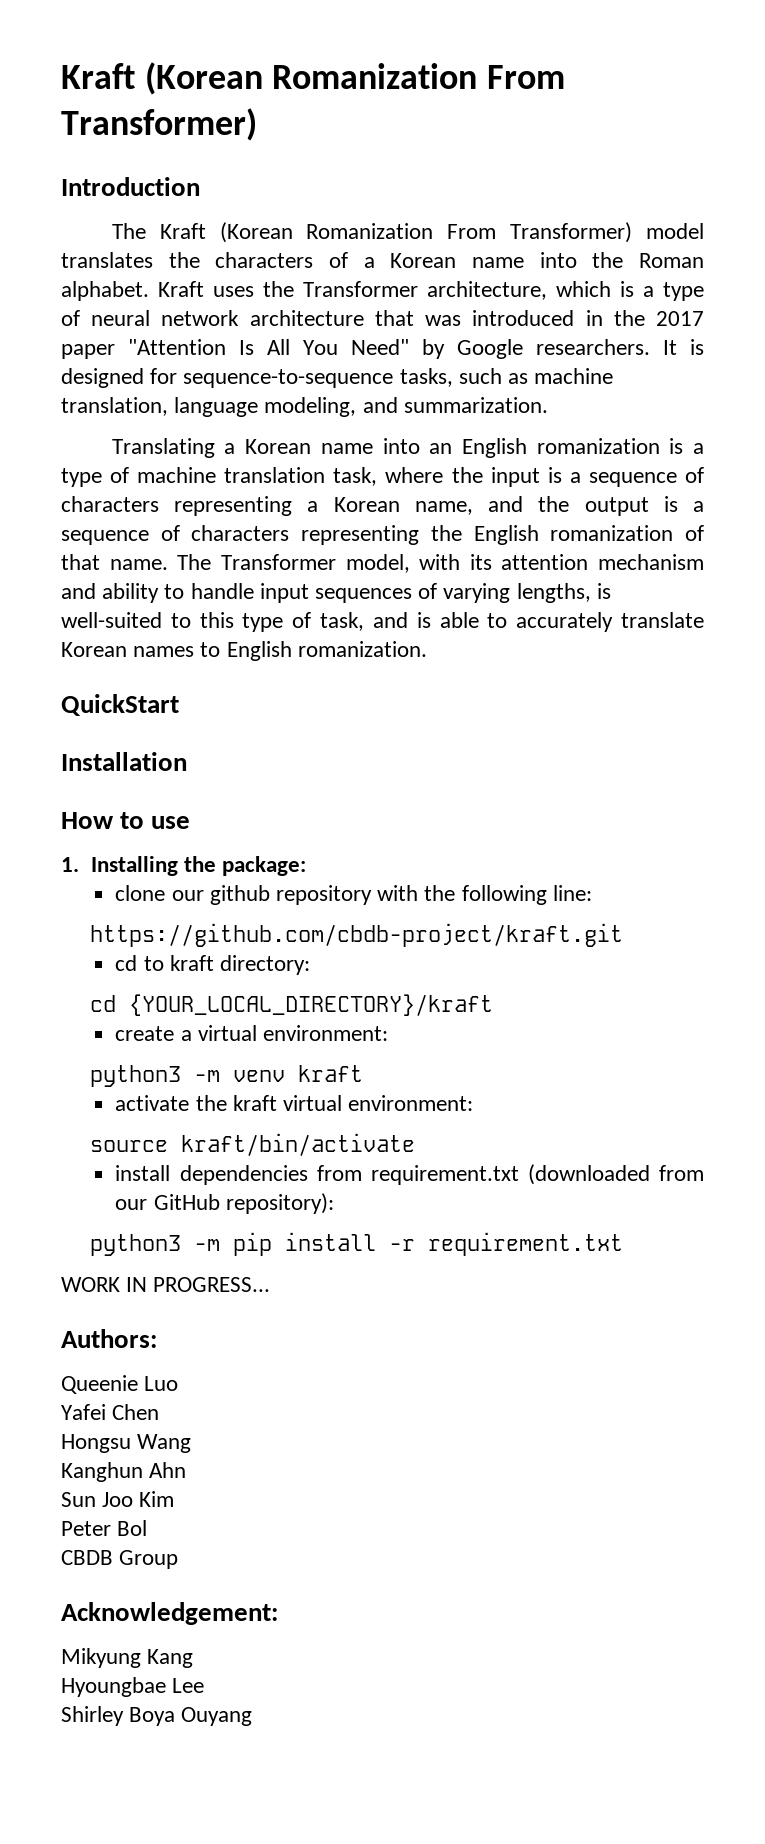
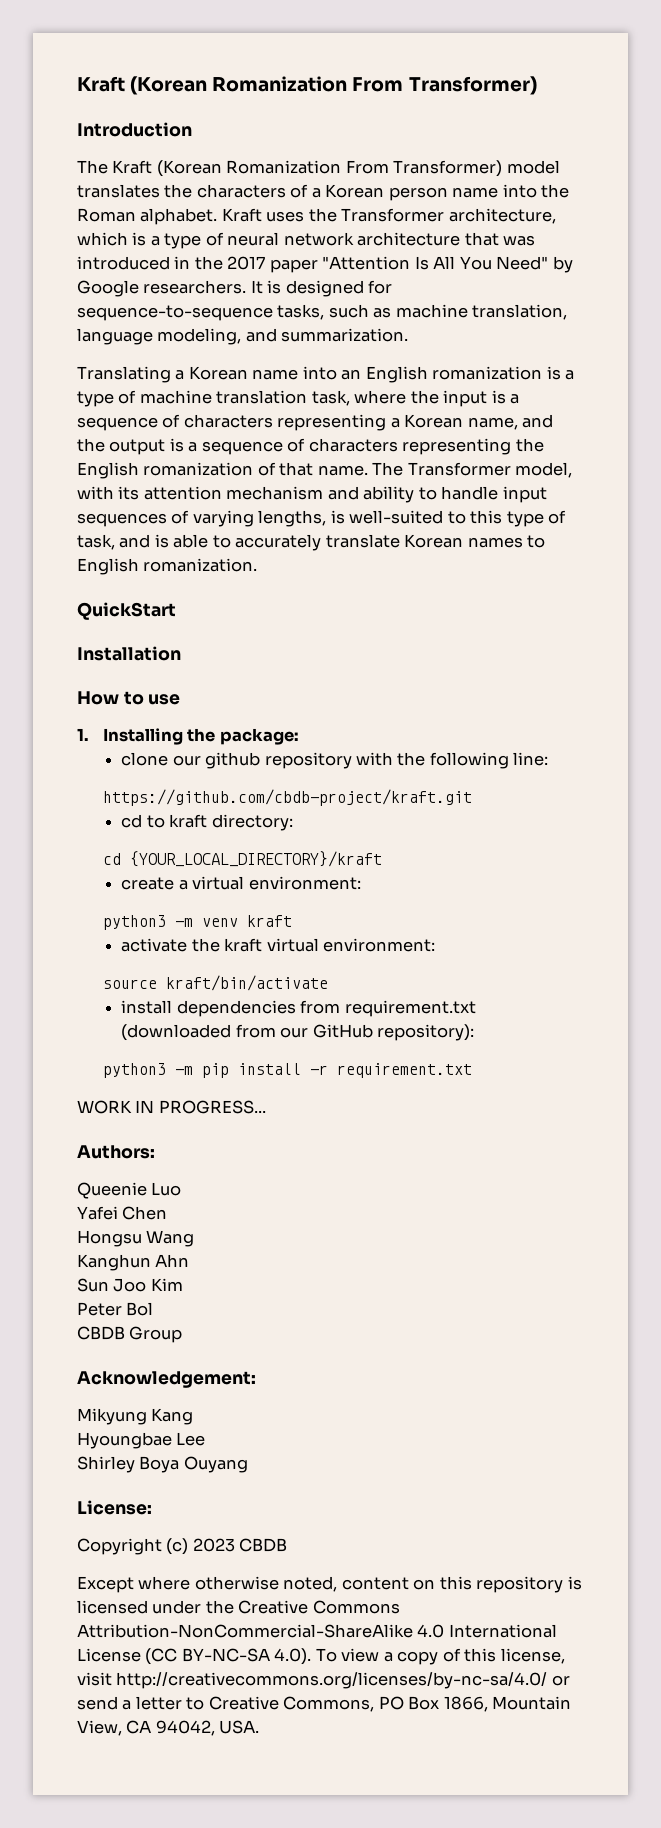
(457, 260) none -> [388,187,448,201] person
(253, 1716) none -> [77,1500,152,1515] [77,1538,288,1555] [77,1576,582,1593] [77,1600,400,1614] [77,1624,557,1638] [77,1648,565,1665] [77,1672,570,1689] [77,1696,572,1712] [77,1720,260,1736] // License: // Copyright (c) 2023 CBDB // Except where otherwise noted, content on this repository is licensed under the Creative Commons Attribution-NonCommercial-ShareAlike 4.0 International License (CC BY-NC-SA 4.0). To view a copy of this license, visit http://creativecommons.org/licenses/by-nc-sa/4.0/ or send a letter to Creative Commons, PO Box 1866, Mountain View, CA 94042, USA.

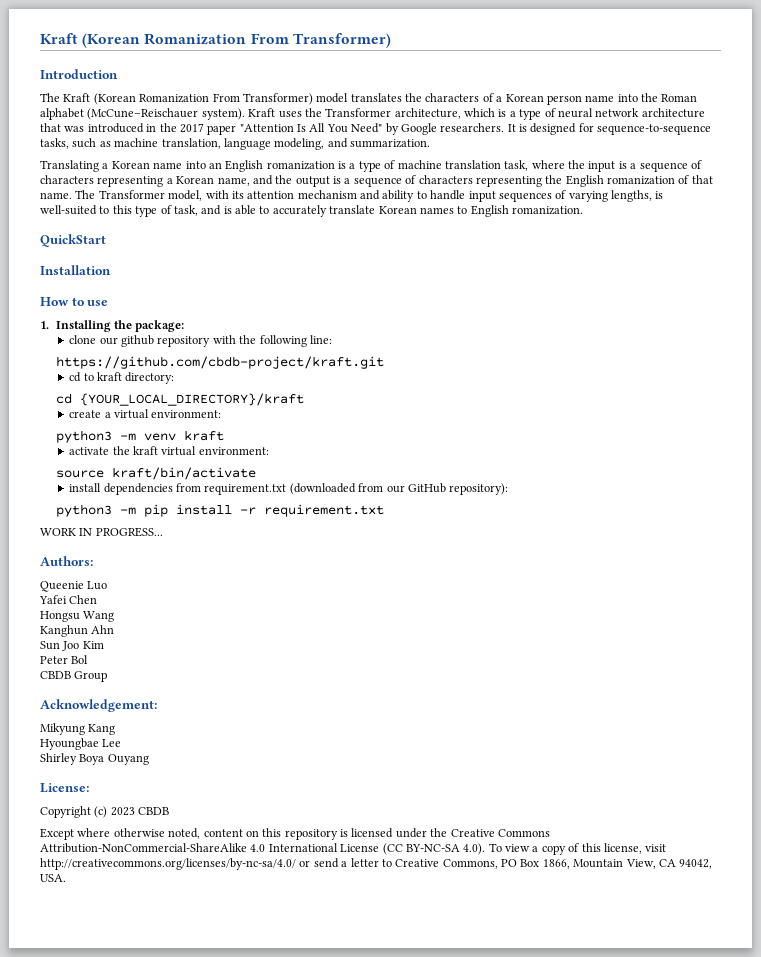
[140,208,218,225] alphabet. -> [40,108,245,120] alphabet (McCune–Reischauer system).

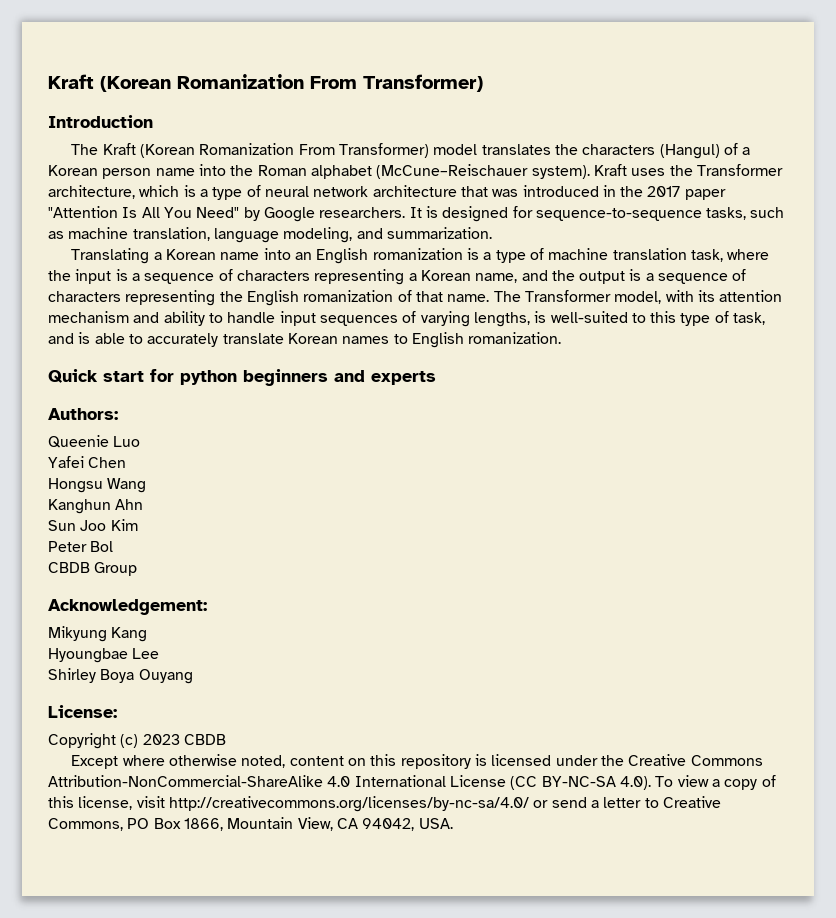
(480, 97) none -> [659,144,720,159] (Hangul)
[40,234,106,247] [40,265,111,275] [40,297,109,306] [40,320,185,332] [69,335,332,347] [55,356,384,369] [69,372,175,384] [55,393,304,406] [69,409,222,419] [55,430,224,443] [69,446,269,456] [55,467,256,480] [69,483,509,495] [55,504,384,517] [40,527,163,537] QuickStart // Installation // How to use // 1. Installing the package: // clone our github repository with the following line: // https://github.com/cbdb-project/kraft.git // cd to kraft directory: // cd {YOUR_LOCAL_DIRECTORY}/kraft // create a virtual environment: // python3 -m venv kraft // activate the kraft virtual environment: // source kraft/bin/activate // install dependencies from requirement.txt (downloaded from our GitHub repository): // python3 -m pip install -r requirement.txt // WORK IN PROGRESS... -> [48,369,436,386] Quick start for python beginners and experts

